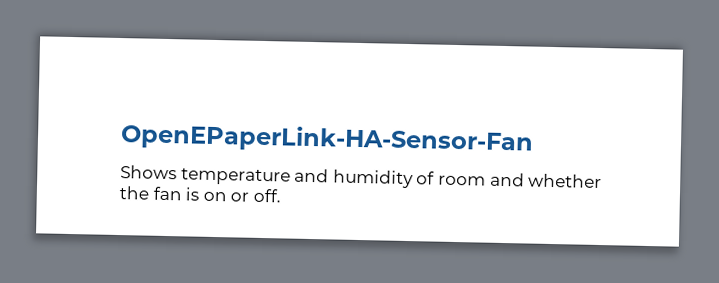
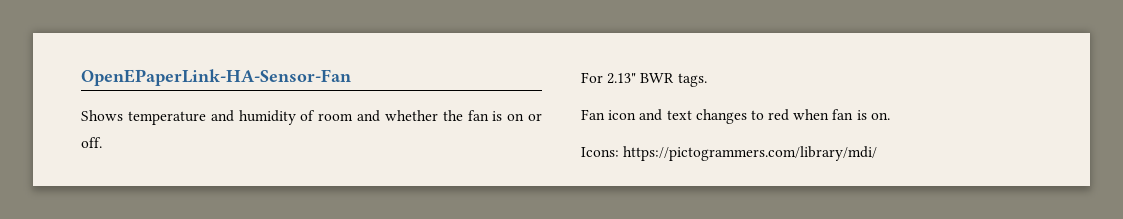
(281, 195) none -> [581,72,707,87] [581,109,890,124] [581,146,878,161] // For 2.13" BWR tags. // Fan icon and text changes to red when fan is on. // Icons: https://pictogrammers.com/library/mdi/

